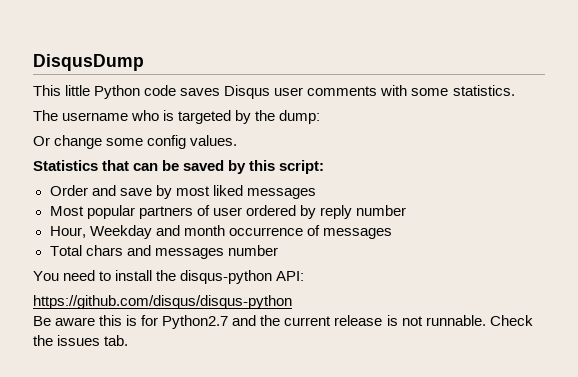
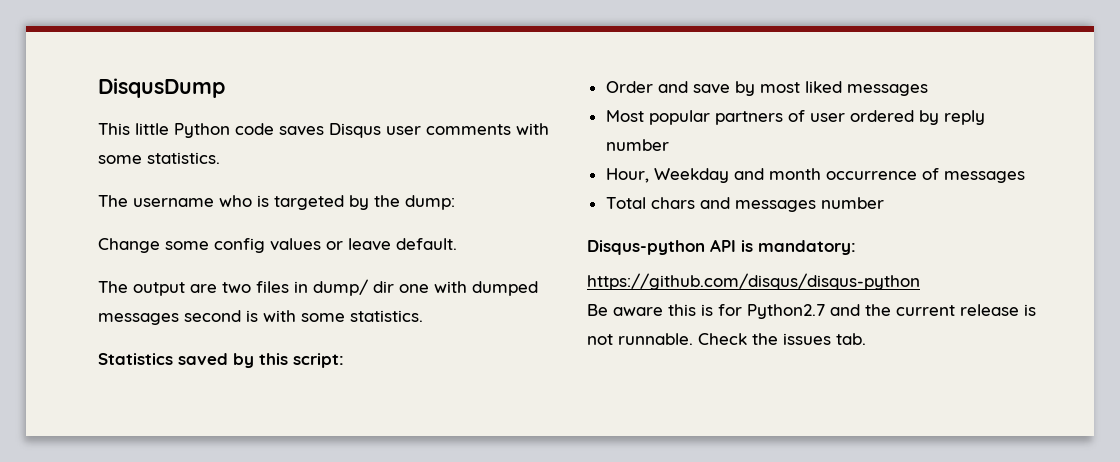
[33,135,238,149] [33,160,180,171] Or change some config values. // Statistics that can be -> [98,238,457,253] [98,279,538,296] [98,310,423,325] [98,353,173,365] Change some config values or leave default. // The output are two files in dump/ dir one with dumped messages second is with some statistics. // Statistics
[33,270,305,284] You need to install the disqus-python API: -> [587,239,856,255] Disqus-python API is mandatory:

